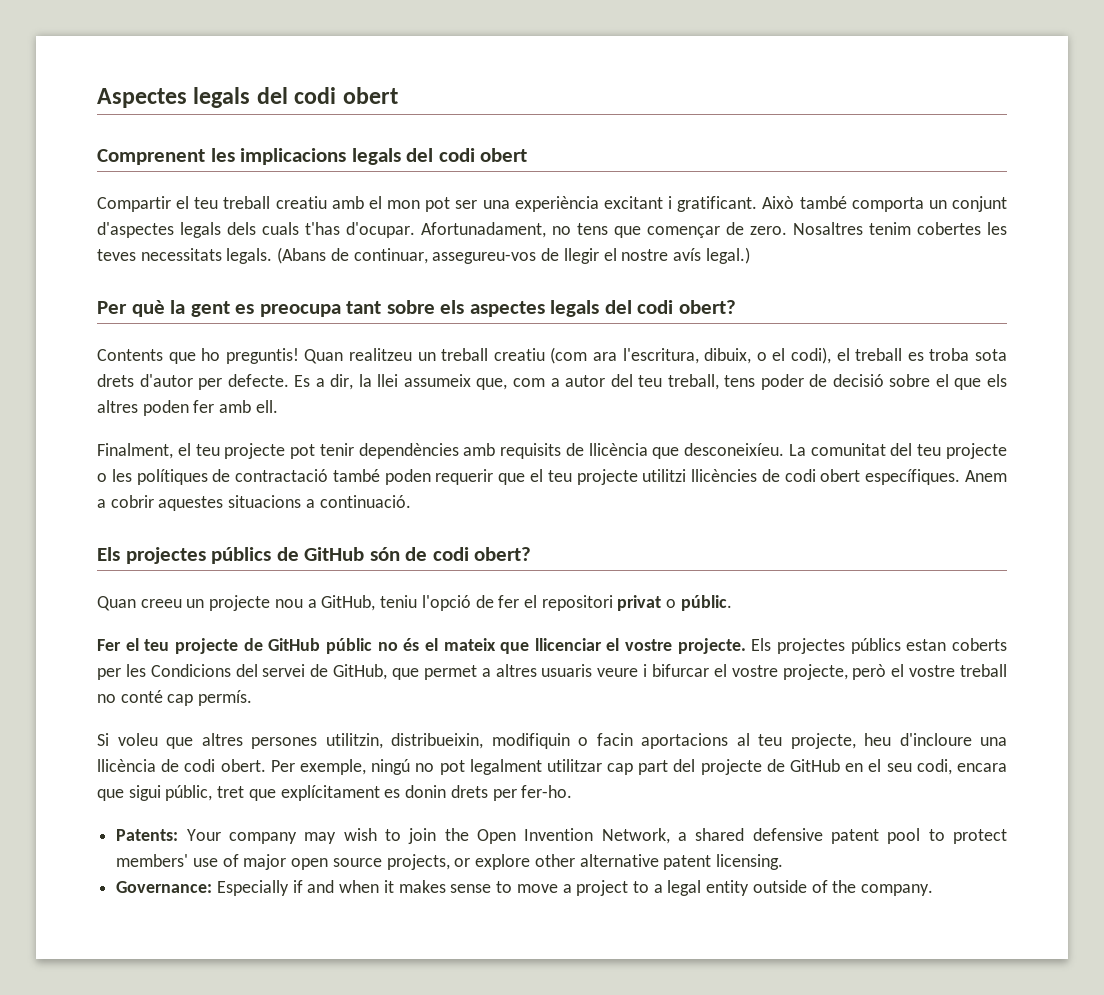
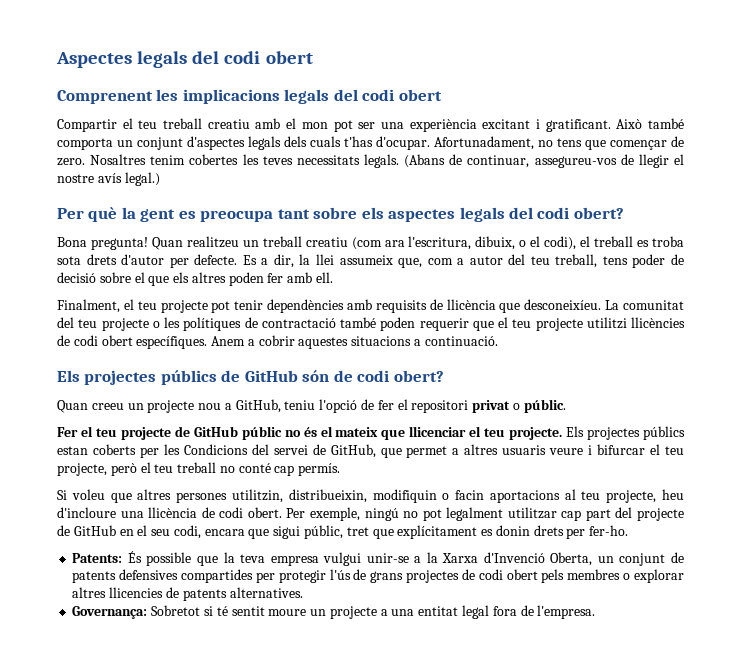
[97,348,299,364] Contents que ho preguntis! -> [57,237,148,250] Bona pregunta!
[625,639,673,651] vostre -> [484,428,506,437] teu
[731,665,778,677] vostre -> [665,446,685,455] teu
[909,665,956,677] vostre -> [154,464,174,473] teu
[186,828,1008,844] [116,854,783,870] [116,880,934,896] Your company may wish to join the Open Invention Network, a shared defensive patent pool to protect members' use of major open source projects, or explore other alternative patent licensing. // Governance: Especially if and when it makes sense to move a project to a legal entity outside of the company. -> [127,551,685,566] [72,569,684,583] [72,587,303,601] [72,605,596,619] És possible que la teva empresa vulgui unir-se a la Xarxa d'Invenció Oberta, un conjunt de patents defensives compartides per protegir l'ús de grans projectes de codi obert pels membres o explorar altres llicencies de patents alternatives. // Governança: Sobretot si té sentit moure un projecte a una entitat legal fora de l'empresa.

